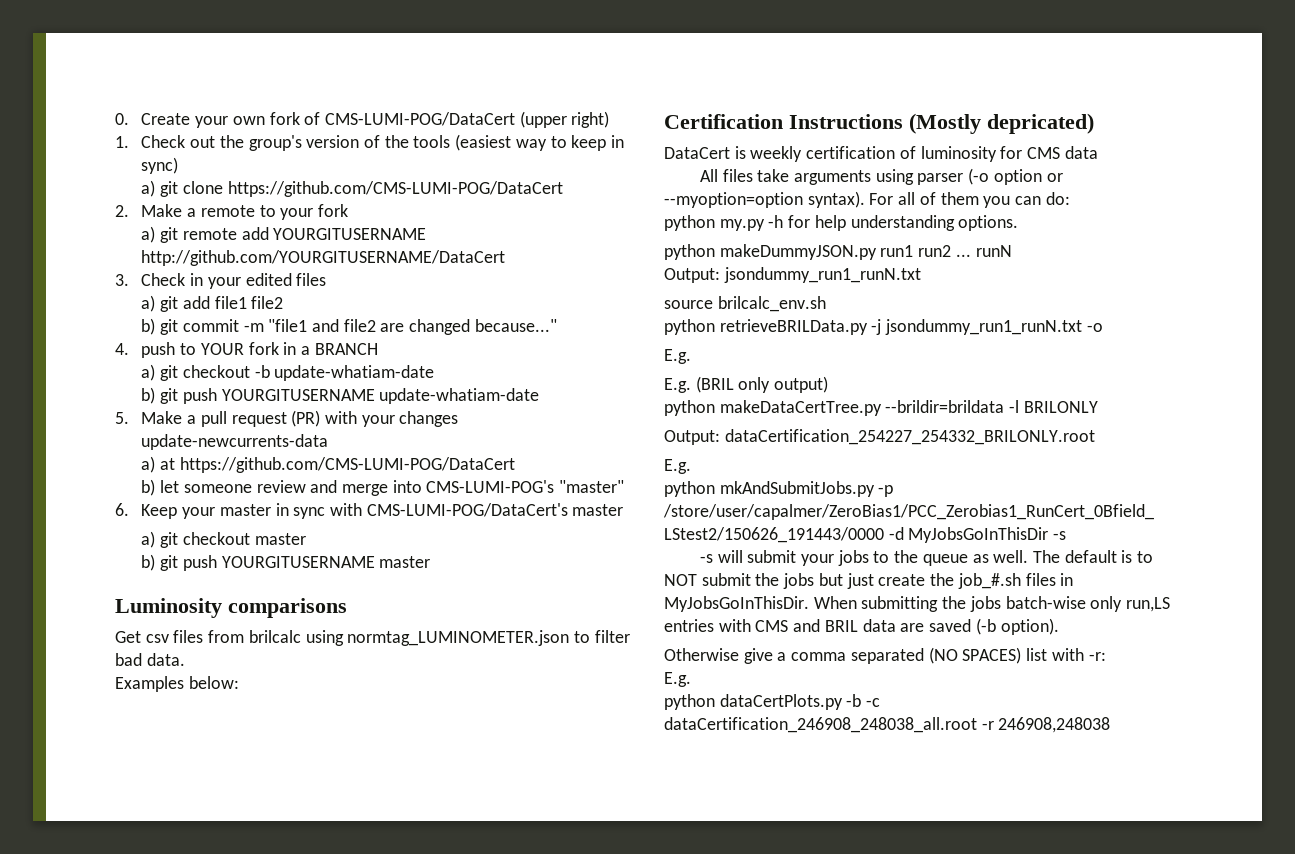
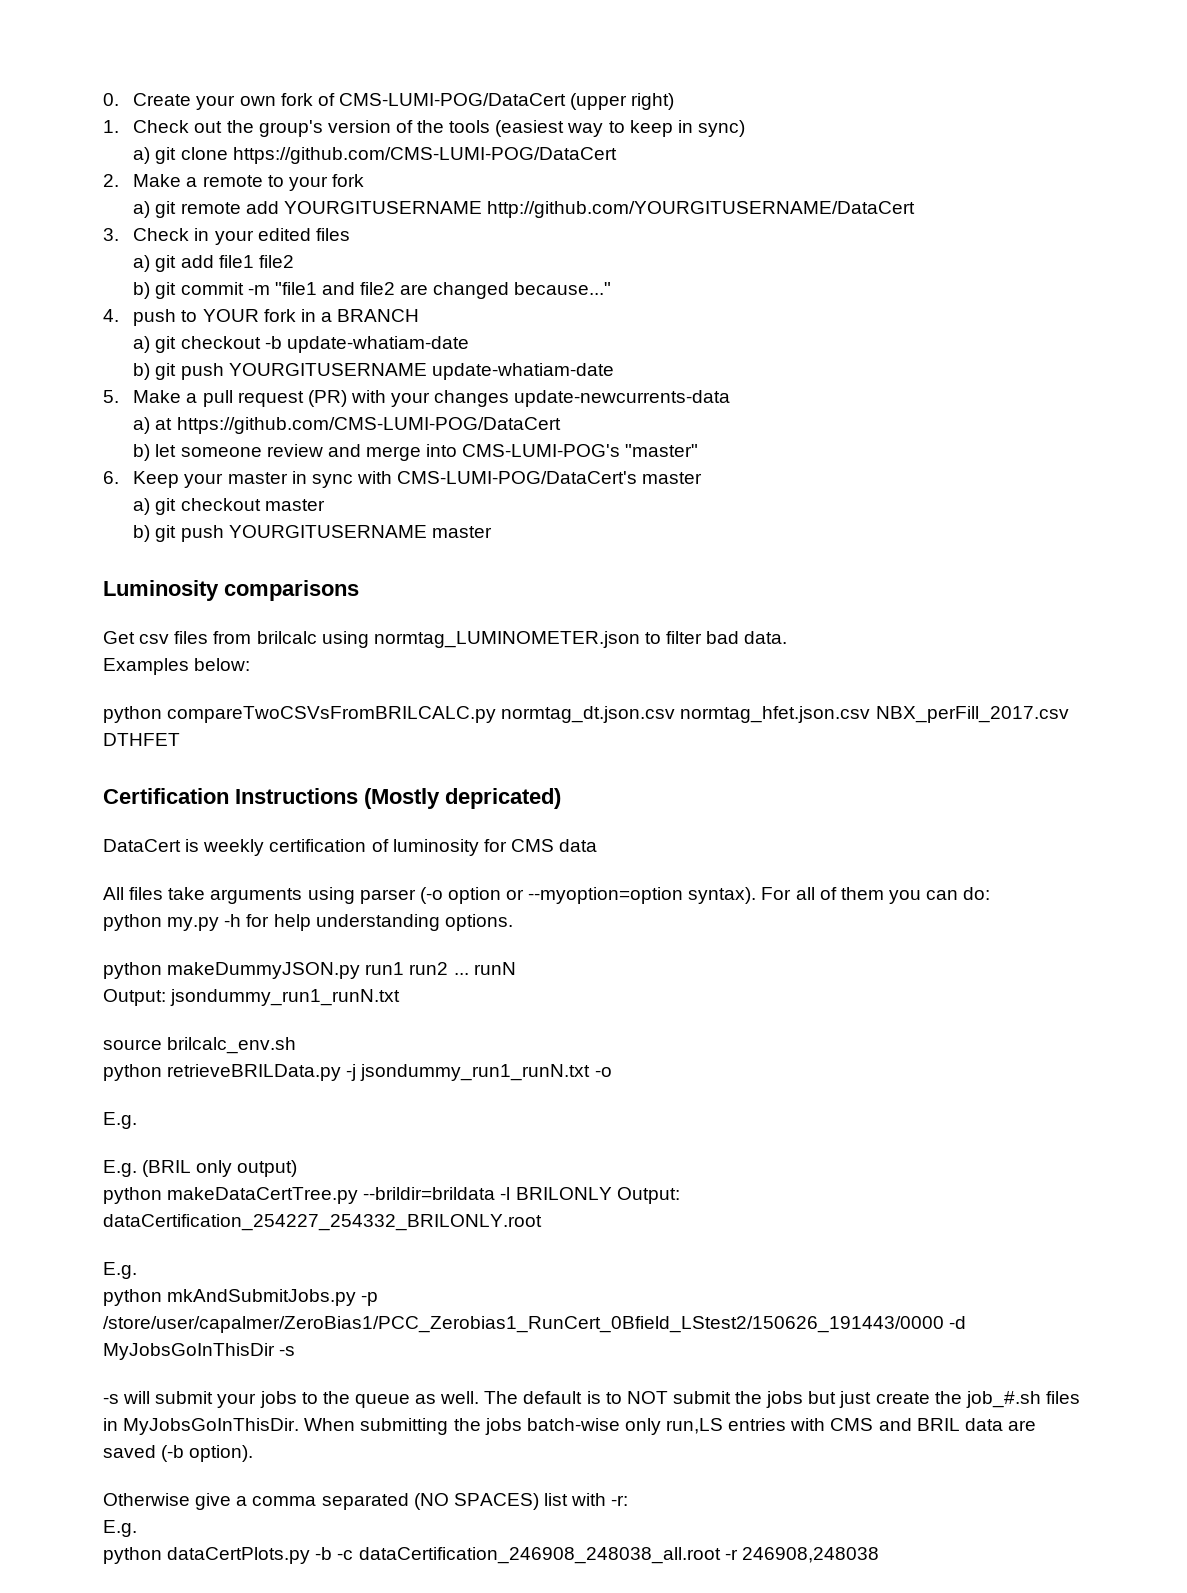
(239, 682) none -> [103,706,1069,723] [103,733,180,746] // python compareTwoCSVsFromBRILCALC.py normtag_dt.json.csv normtag_hfet.json.csv NBX_perFill_2017.csv DTHFET
(1098, 407) // -> (612, 1193) none

